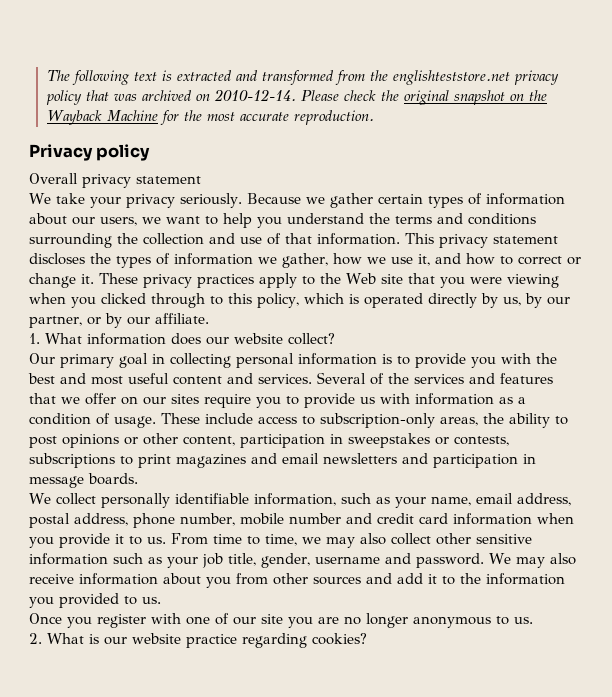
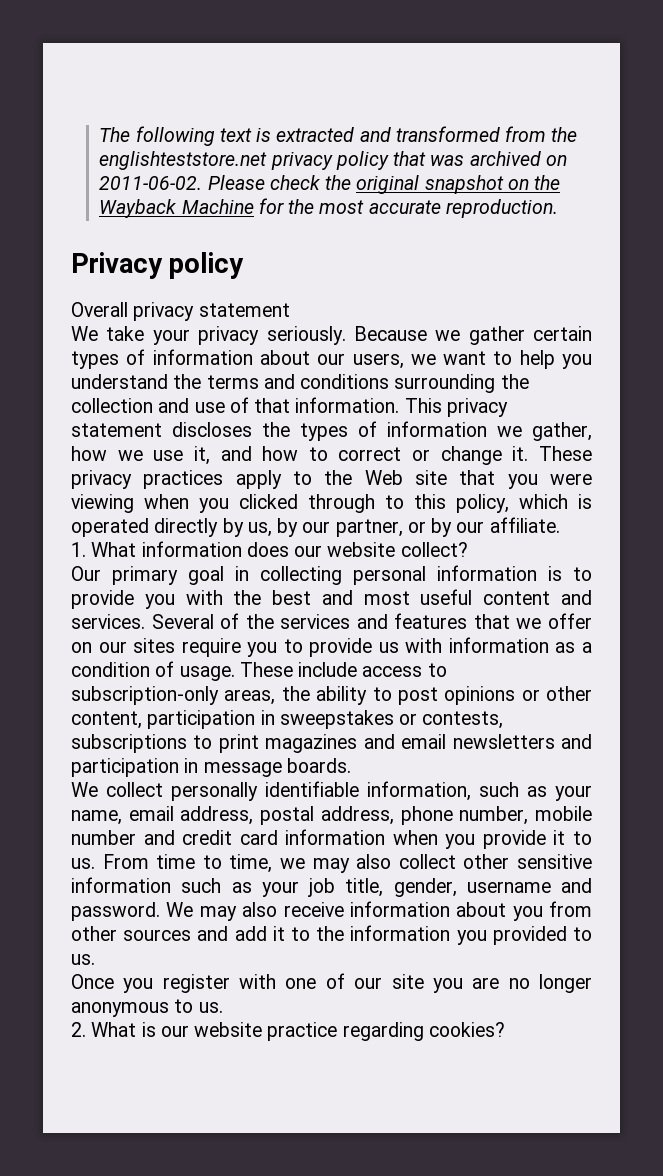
[213,89,296,101] 2010-12-14. -> [99,176,203,190] 2011-06-02.

